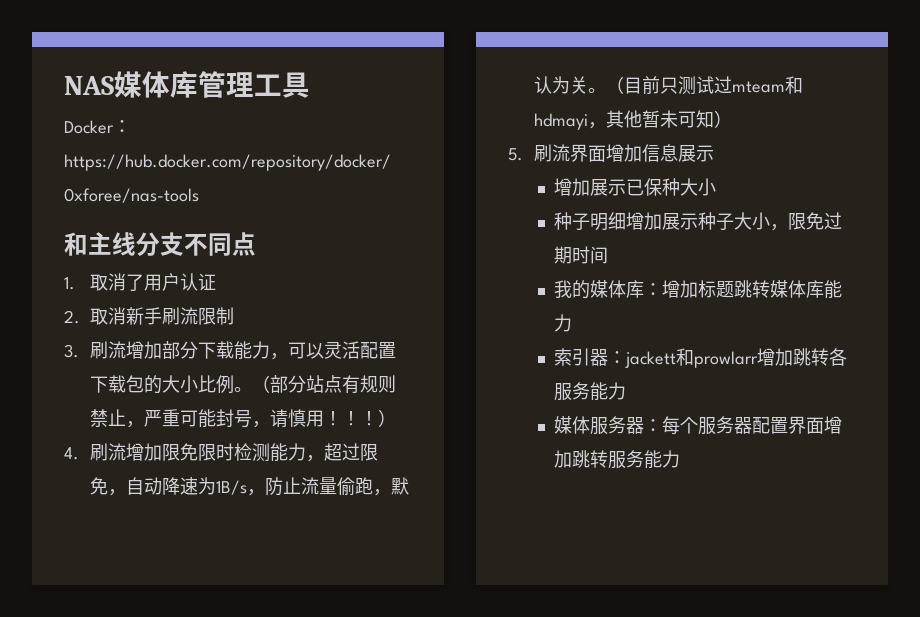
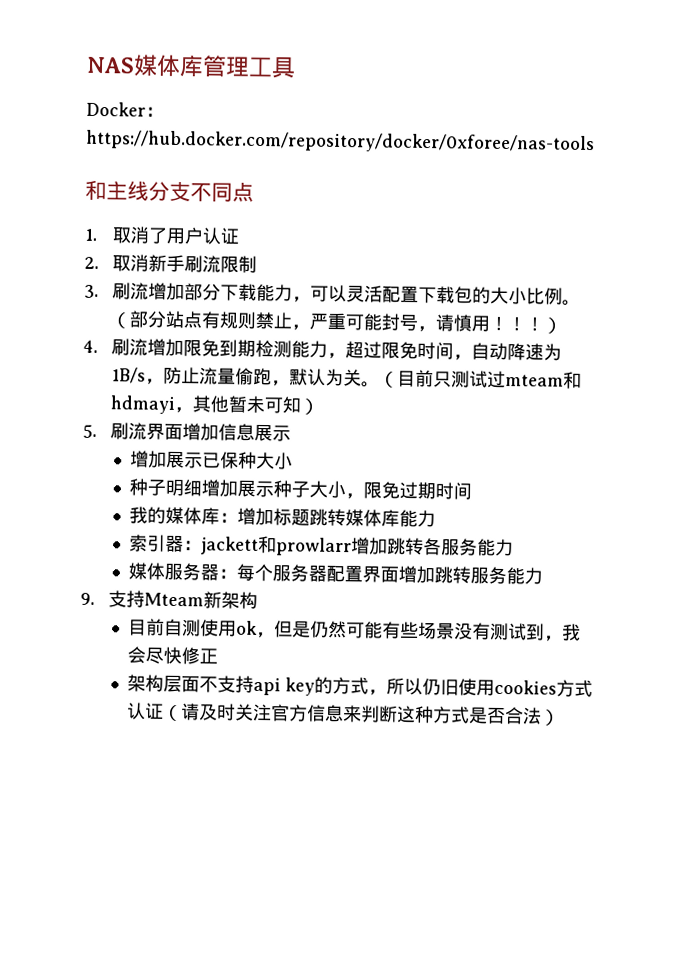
[197,443,234,461] 限时 -> [219,339,257,357] 到期
(108, 486) none -> [417,341,455,360] 时间
(680, 459) none -> [80,590,259,610] [128,618,582,642] [127,646,219,665] [127,674,594,698] [127,702,561,726] // 9.支持Mteam新架构 // 目前自测使用ok，但是仍然可能有些场景没有测试到，我会尽快修正 // 架构层面不支持api key的方式，所以仍旧使用cookies方式认证（请及时关注官方信息来判断这种方式是否合法）

